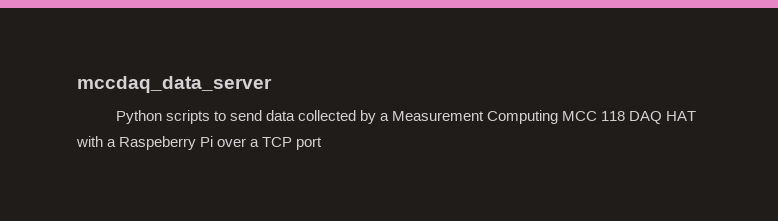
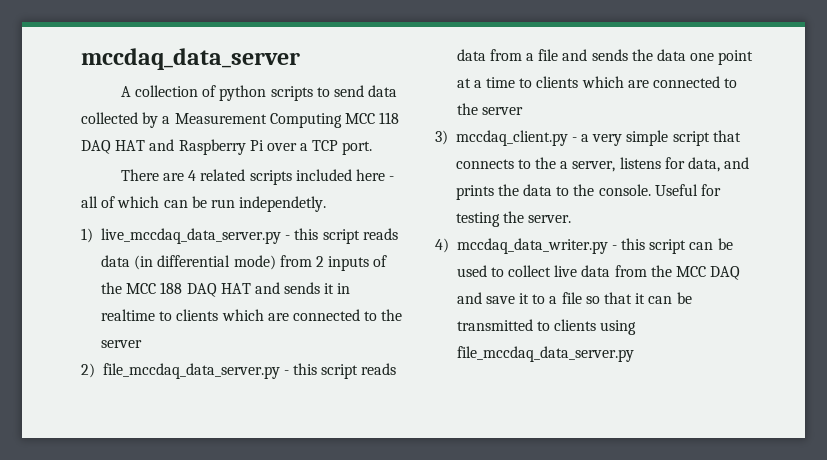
[115,110,162,124] Python -> [120,85,267,101] A collection of python
[76,136,197,150] with a Raspeberry -> [149,139,246,155] and Raspberry
[296,137,323,150] port -> [342,141,373,155] [120,169,395,185] [81,196,327,212] [81,228,398,244] [100,255,388,271] [100,282,351,297] [100,309,403,321] [100,340,142,348] [81,363,397,379] [456,49,754,65] [456,76,738,88] [456,103,523,115] [435,130,741,146] [455,157,750,172] [455,184,722,200] [455,211,572,227] [435,238,733,254] [456,265,741,280] [456,292,692,304] [456,319,637,335] [456,346,634,362] port. // There are 4 related scripts included here - all of which can be run independetly. // 1) live_mccdaq_data_server.py - this script reads data (in differential mode) from 2 inputs of the MCC 188 DAQ HAT and sends it in realtime to clients which are connected to the server // 2) file_mccdaq_data_server.py - this script reads data from a file and sends the data one point at a time to clients which are connected to the server // 3) mccdaq_client.py - a very simple script that connects to the a server, listens for data, and prints the data to the console. Useful for testing the server. // 4) mccdaq_data_writer.py - this script can be used to collect live data from the MCC DAQ and save it to a file so that it can be transmitted to clients using file_mccdaq_data_server.py

